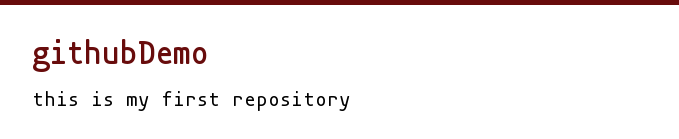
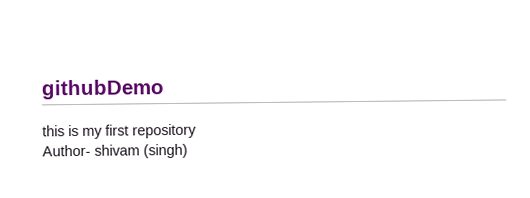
(351, 101) none -> [42,143,188,159] // Author- shivam (singh)

